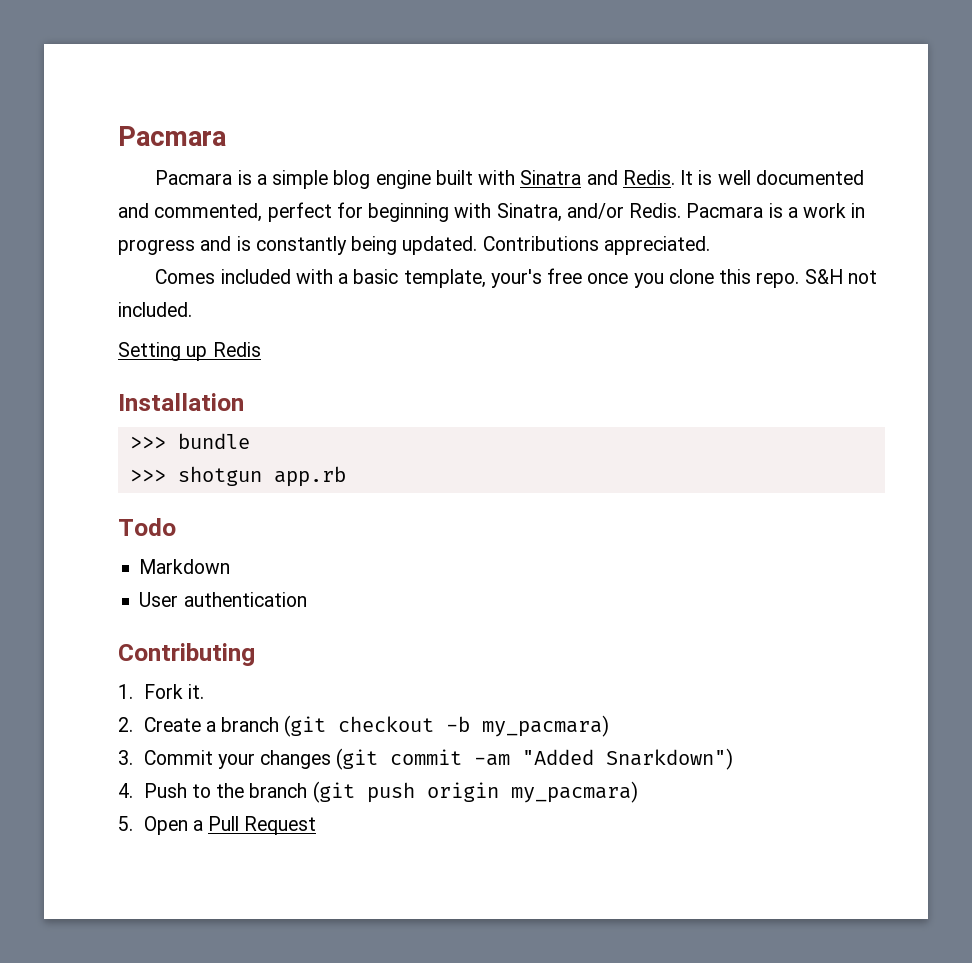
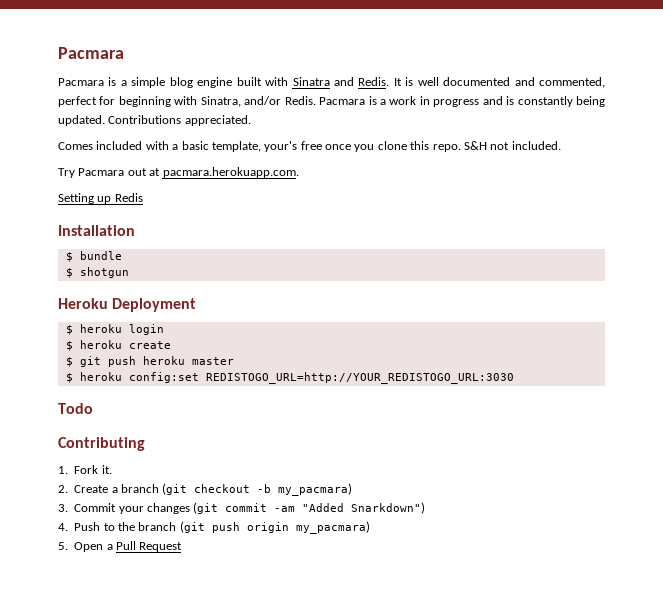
(192, 309) none -> [58,167,299,178] // Try Pacmara out at pacmara.herokuapp.com.
[129,436,166,449] >>> -> [65,252,73,262] $
[129,469,166,482] >>> -> [65,268,73,278] $
[273,466,346,487] [118,518,176,536] [139,559,231,574] [139,592,307,607] app.rb // Todo // Markdown // User authentication -> [58,298,197,312] [65,324,164,335] [65,340,171,351] [65,356,234,367] [65,372,514,384] [58,403,93,414] // Heroku Deployment // $ heroku login // $ heroku create // $ git push heroku master // $ heroku config:set REDISTOGO_URL=http://YOUR_REDISTOGO_URL:3030 // Todo

